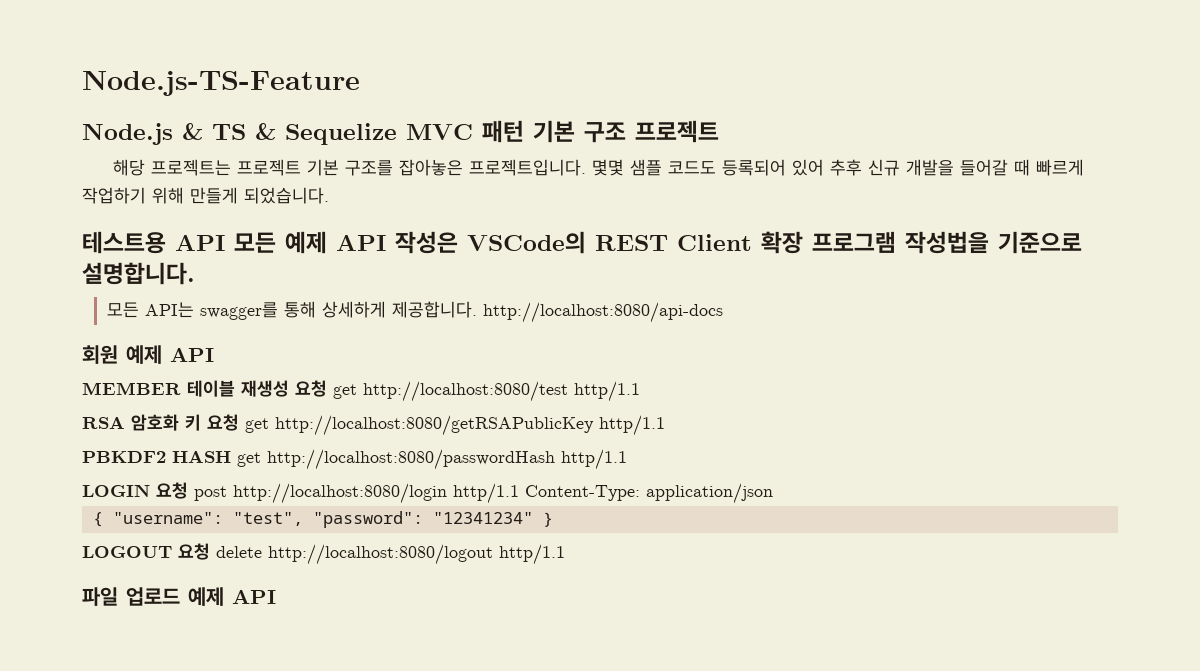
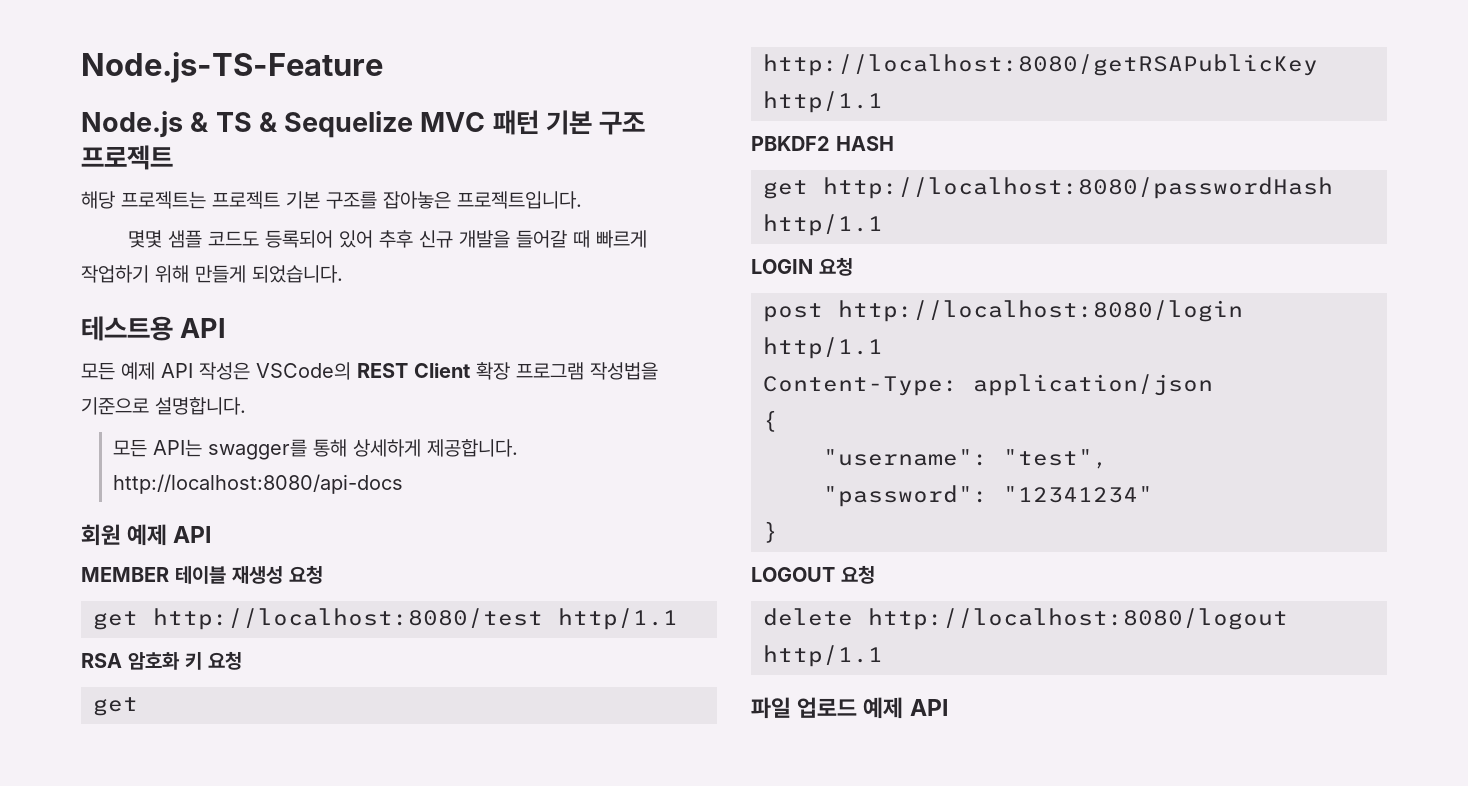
(586, 167) none -> (582, 200) //
(225, 242) none -> (227, 328) //
(327, 388) none -> (323, 574) //
(239, 422) none -> (242, 660) //
(231, 456) none -> (894, 143) //
(188, 490) none -> (853, 266) //
(519, 493) none -> (883, 348) //
(103, 519) none -> (778, 421) //
(303, 519) none -> (1108, 459) //
(533, 518) none -> (1153, 494) //
(210, 551) none -> (875, 574) //

